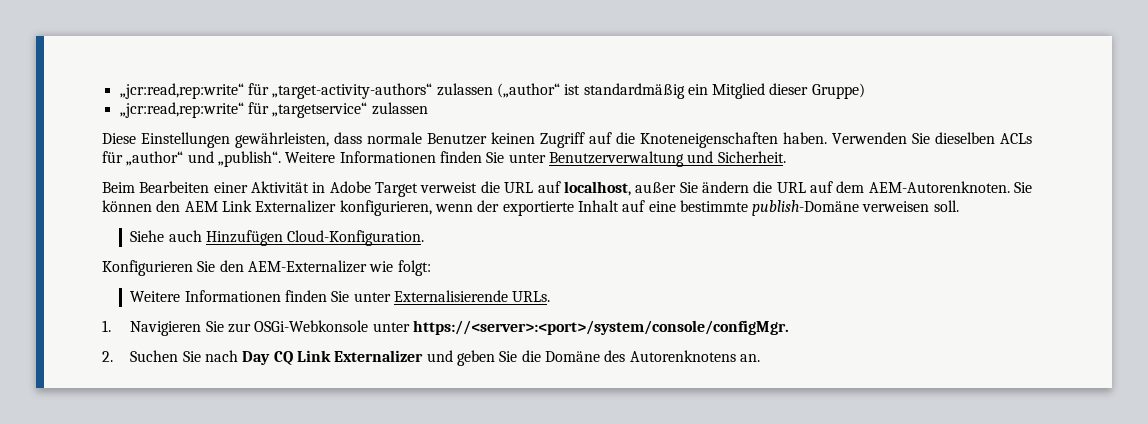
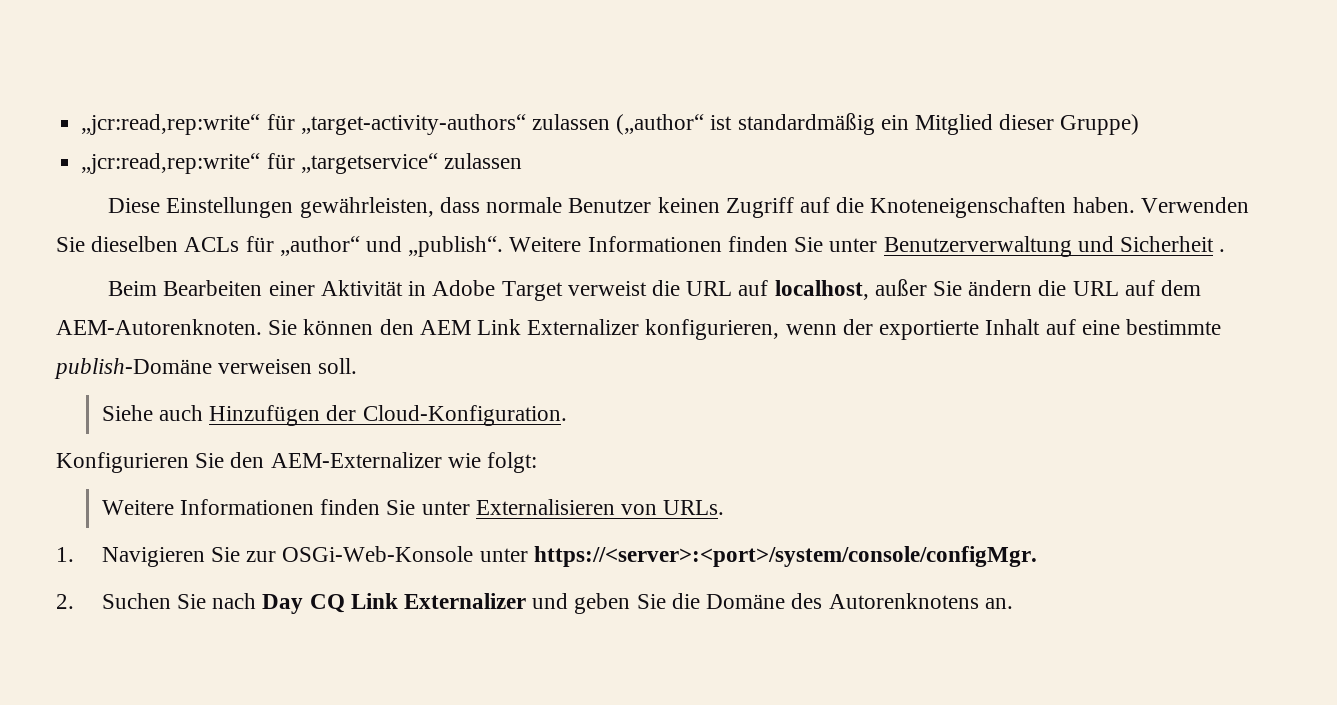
[717,151,786,163] Sicherheit. -> [1119,236,1226,252] Sicherheit .
(284, 238) none -> [326,405,357,421] der
[394,290,509,302] Externalisierende -> [475,499,658,515] Externalisieren von
[254,320,369,332] OSGi-Webkonsole -> [282,546,474,562] OSGi-Web-Konsole

